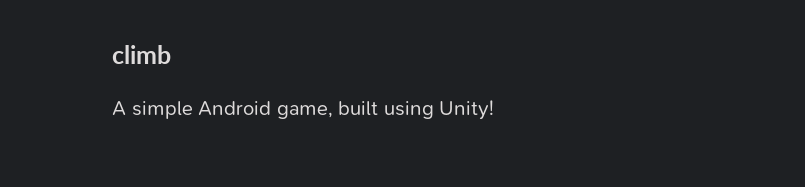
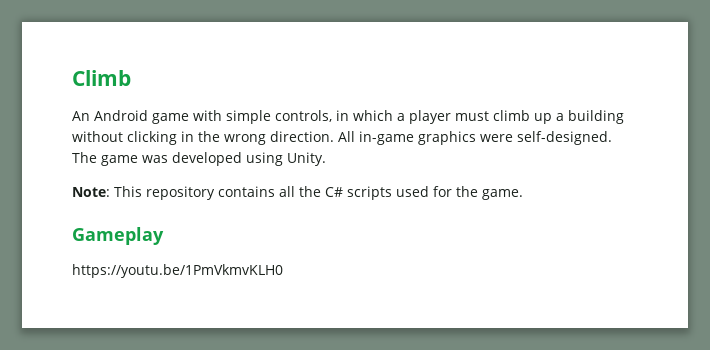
[112,45,171,64] [112,100,495,120] climb // A simple Android game, built using Unity! -> [72,70,131,86] [72,110,624,124] [72,131,612,145] [72,152,326,166] [72,186,523,200] [72,227,164,245] [72,264,283,278] Climb // An Android game with simple controls, in which a player must climb up a building without clicking in the wrong direction. All in-game graphics were self-designed. The game was developed using Unity. // Note: This repository contains all the C# scripts used for the game. // Gameplay // https://youtu.be/1PmVkmvKLH0

